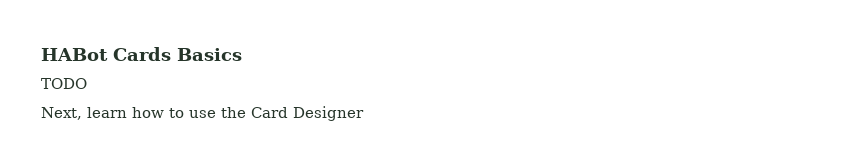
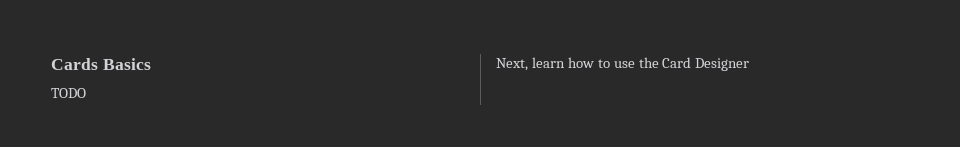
[41,48,108,61] HABot -> (51, 64) none

